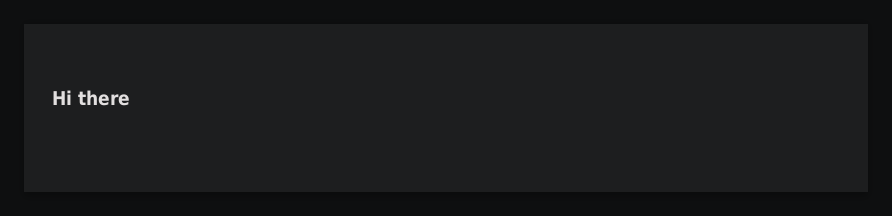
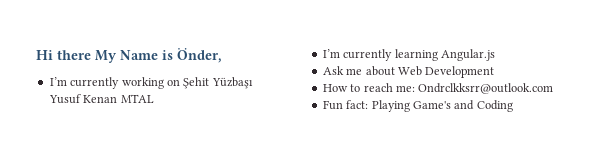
(130, 98) none -> [95,48,222,63] [49,77,253,89] [48,94,154,104] [322,49,495,61] [322,66,495,78] [322,83,554,94] [322,100,513,112] My Name is Önder, // I’m currently working on Şehit Yüzbaşı Yusuf Kenan MTAL // I’m currently learning Angular.js // Ask me about Web Development // How to reach me: Ondrclkksrr@outlook.com // Fun fact: Playing Game's and Coding

